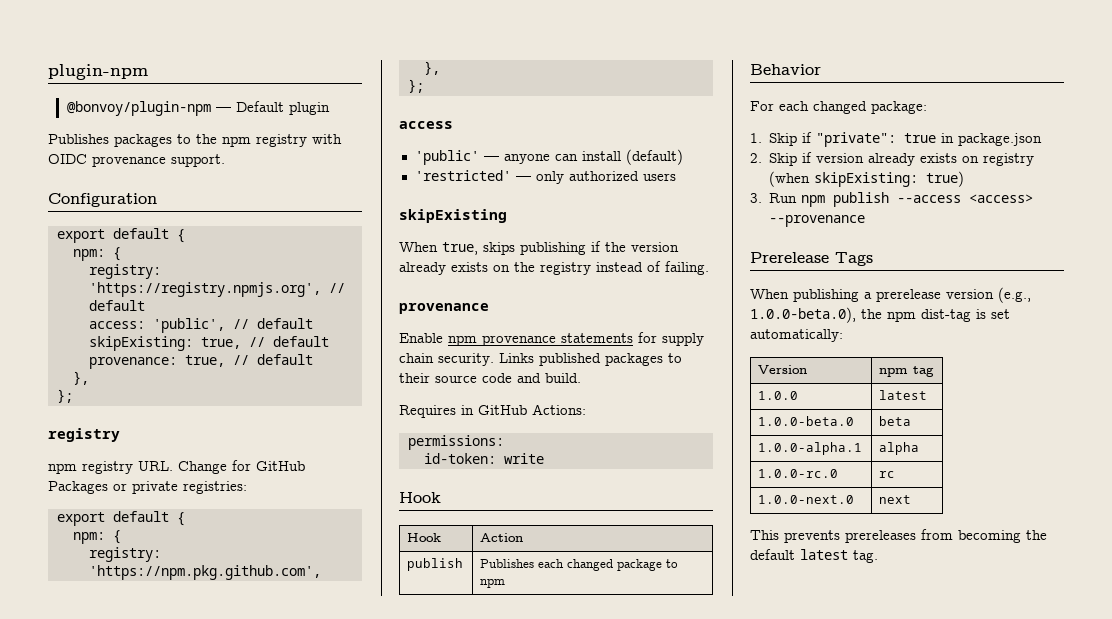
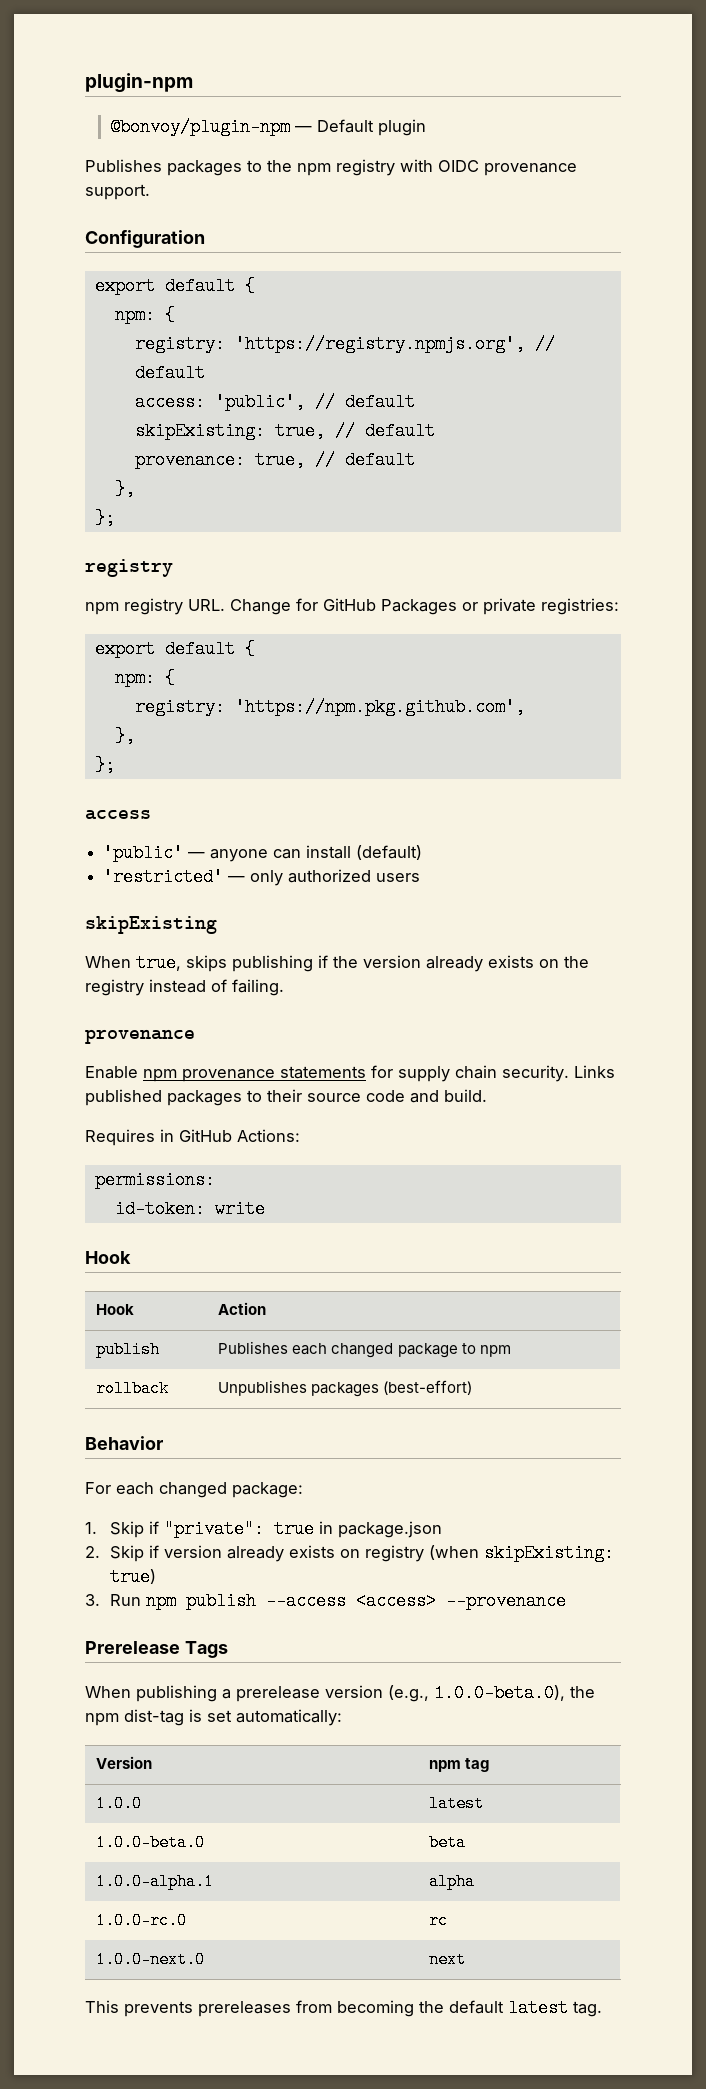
(506, 583) none -> [96,1380,170,1397] [218,1380,473,1397] // rollback | Unpublishes packages (best-effort)

